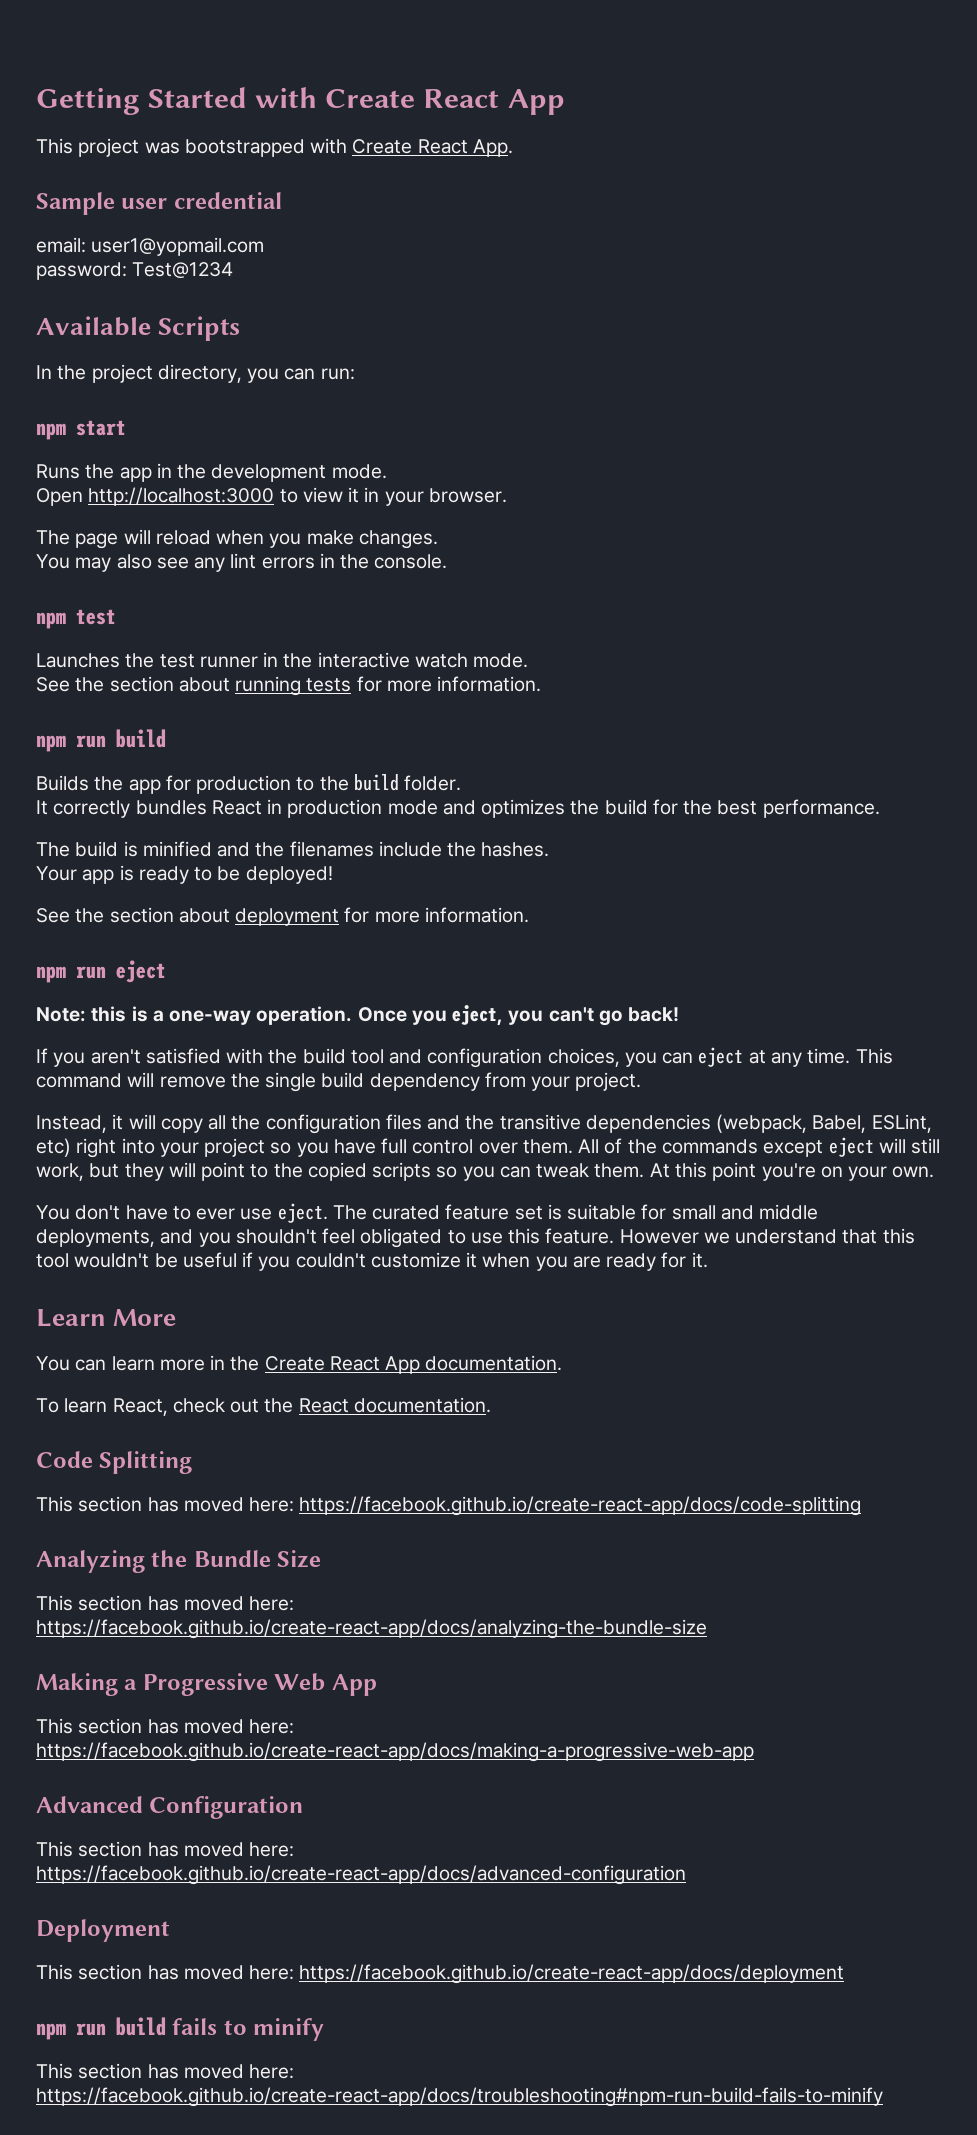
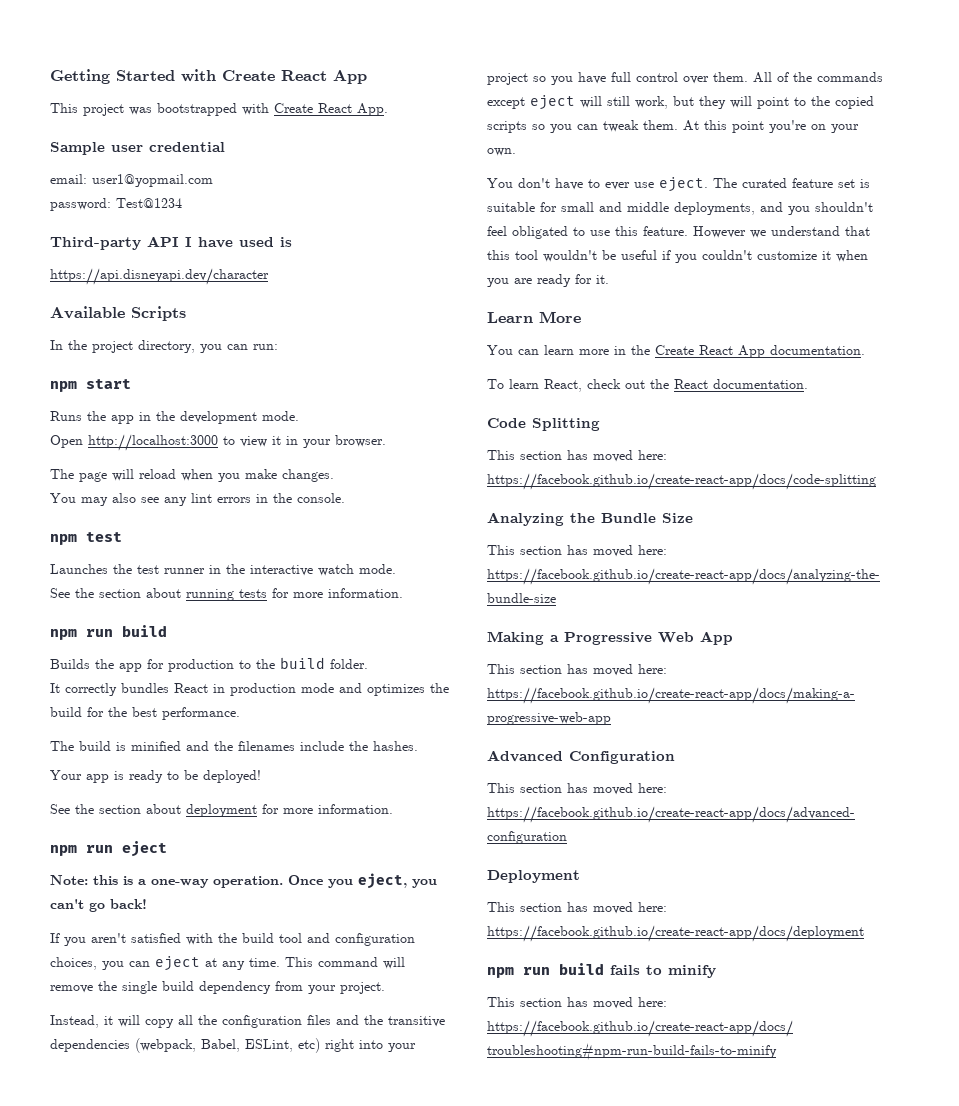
(234, 270) none -> [50,236,292,250] [50,268,269,285] // Third-party API I have used is // https://api.disneyapi.dev/character

